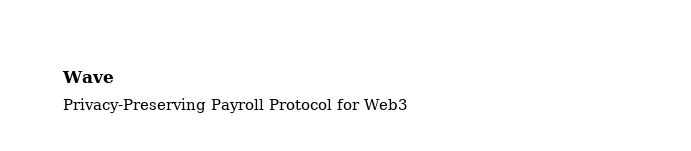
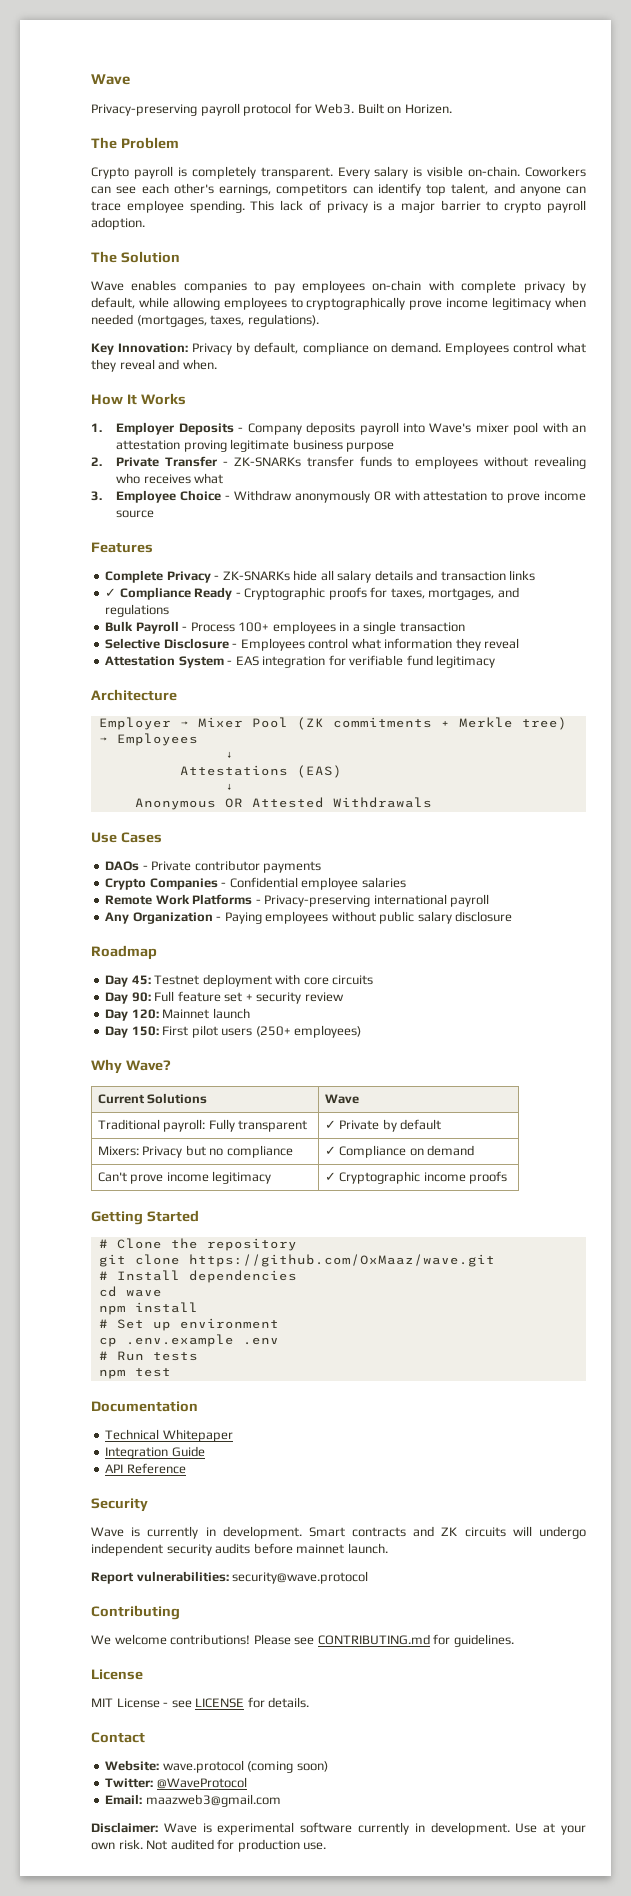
[62,71,114,83] [63,98,408,113] Wave // Privacy-Preserving Payroll Protocol for Web3 -> [91,74,130,85] [91,103,452,116] [91,137,179,149] [91,166,586,179] [91,183,586,196] [91,200,586,213] [91,217,145,230] [91,251,180,263] [91,280,586,293] [91,297,587,310] [91,314,319,327] [91,342,587,355] [91,359,217,372] [91,393,186,405] [91,422,586,435] [116,439,395,452] [91,456,586,469] [116,473,224,484] [91,490,587,503] [116,510,155,518] [91,542,153,553] [105,570,536,583] [105,587,519,600] [105,604,170,617] [105,621,465,634] [105,638,520,651] [105,655,496,668] [91,689,177,701] [98,717,567,730] [98,733,198,746] [224,751,234,759] [179,765,342,778] [224,783,234,791] [134,797,432,810] [91,832,162,843] [105,860,322,873] [105,877,406,890] [105,894,490,907] [105,911,513,924] [91,945,157,960] [105,974,374,987] [105,991,344,1004] [105,1008,250,1021] [105,1025,362,1038] [91,1059,171,1074] [97,1093,208,1104] [324,1094,359,1104] [97,1119,308,1132] [324,1119,442,1132] [97,1145,293,1158] [324,1145,475,1158] [97,1171,272,1184] [324,1171,508,1184] [91,1210,199,1225] [98,1238,297,1251] [98,1254,495,1267] [98,1270,297,1283] [98,1286,162,1297] [98,1302,198,1315] [98,1318,279,1331] [98,1334,279,1347] [98,1351,198,1361] [98,1368,171,1379] [91,1401,198,1412] [105,1429,233,1442] [105,1446,205,1459] [105,1463,186,1474] [91,1498,148,1512] [91,1526,586,1539] [91,1543,388,1556] [91,1571,369,1584] [91,1605,180,1620] [91,1634,514,1647] [91,1669,143,1680] [91,1697,310,1708] [91,1732,145,1743] [105,1760,328,1773] [105,1777,247,1789] [105,1794,281,1807] [91,1822,586,1835] [91,1839,327,1852] Wave // Privacy-preserving payroll protocol for Web3. Built on Horizen. // The Problem // Crypto payroll is completely transparent. Every salary is visible on-chain. Coworkers can see each other's earnings, competitors can identify top talent, and anyone can trace employee spending. This lack of privacy is a major barrier to crypto payroll adoption. // The Solution // Wave enables companies to pay employees on-chain with complete privacy by default, while allowing employees to cryptographically prove income legitimacy when needed (mortgages, taxes, regulations). // Key Innovation: Privacy by default, compliance on demand. Employees control what they reveal and when. // How It Works // 1. Employer Deposits - Company deposits payroll into Wave's mixer pool with an attestation proving legitimate business purpose // 2. Private Transfer - ZK-SNARKs transfer funds to employees without revealing who receives what // 3. Employee Choice - Withdraw anonymously OR with attestation to prove income source // Features // Complete Privacy - ZK-SNARKs hide all salary details and transaction links // ✓ Compliance Ready - Cryptographic proofs for taxes, mortgages, and regulations // Bulk Payroll - Process 100+ employees in a single transaction // Selective Disclosure - Employees control what information they reveal // Attestation System - EAS integration for verifiable fund legitimacy // Architecture // Employer → Mixer Pool (ZK commitments + Merkle tree) → Employees // ↓ // Attestations (EAS) // ↓ // Anonymous OR Attested Withdrawals // Use Cases // DAOs - Private contributor payments // Crypto Companies - Confidential employee salaries // Remote Work Platforms - Privacy-preserving international payroll // Any Organization - Paying employees without public salary disclosure // Roadmap // Day 45: Testnet deployment with core circuits // Day 90: Full feature set + security review // Day 120: Mainnet launch // Day 150: First pilot users (250+ employees) // Why Wave? // Current Solutions | Wave // Traditional payroll: Fully transparent | ✓ Private by default // Mixers: Privacy but no compliance | ✓ Compliance on demand // Can't prove income legitimacy | ✓ Cryptographic income proofs // Getting Started // # Clone the repository // git clone https://github.com/OxMaaz/wave.git // # Install dependencies // cd wave // npm install // # Set up environment // cp .env.example .env // # Run tests // npm test // Documentation // Technical Whitepaper // Integration Guide // API Reference // Security // Wave is currently in development. Smart contracts and ZK circuits will undergo independent security audits before mainnet launch. // Report vulnerabilities: security@wave.protocol // Contributing // We welcome contributions! Please see CONTRIBUTING.md for guidelines. // License // MIT License - see LICENSE for details. // Contact // Website: wave.protocol (coming soon) // Twitter: @WaveProtocol // Email: maazweb3@gmail.com // Disclaimer: Wave is experimental software currently in development. Use at your own risk. Not audited for production use.

